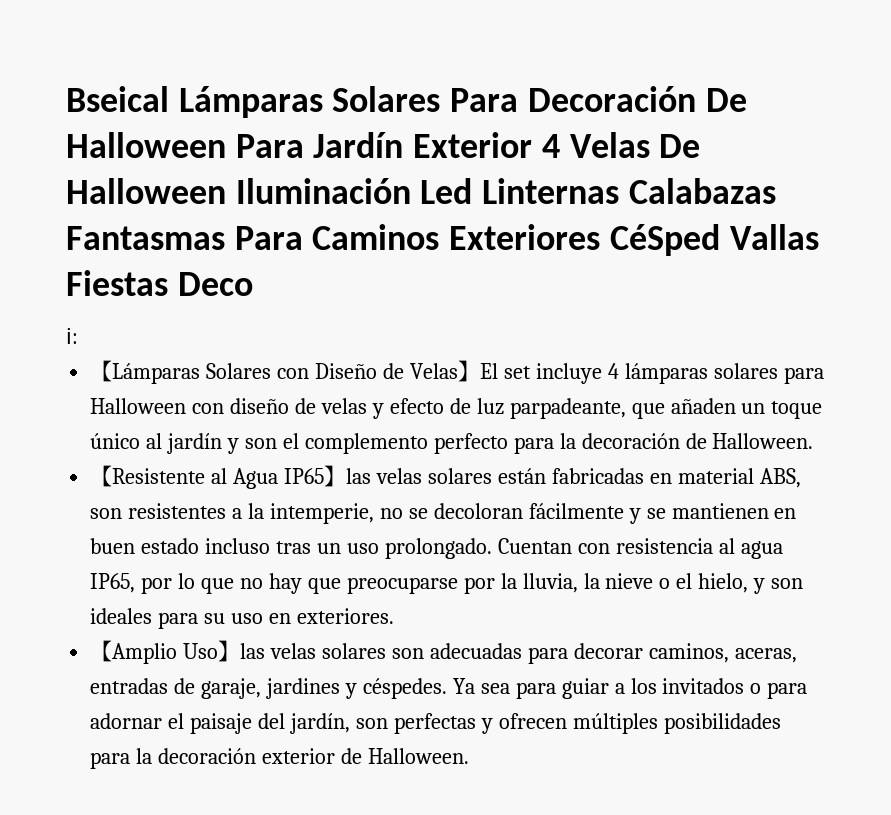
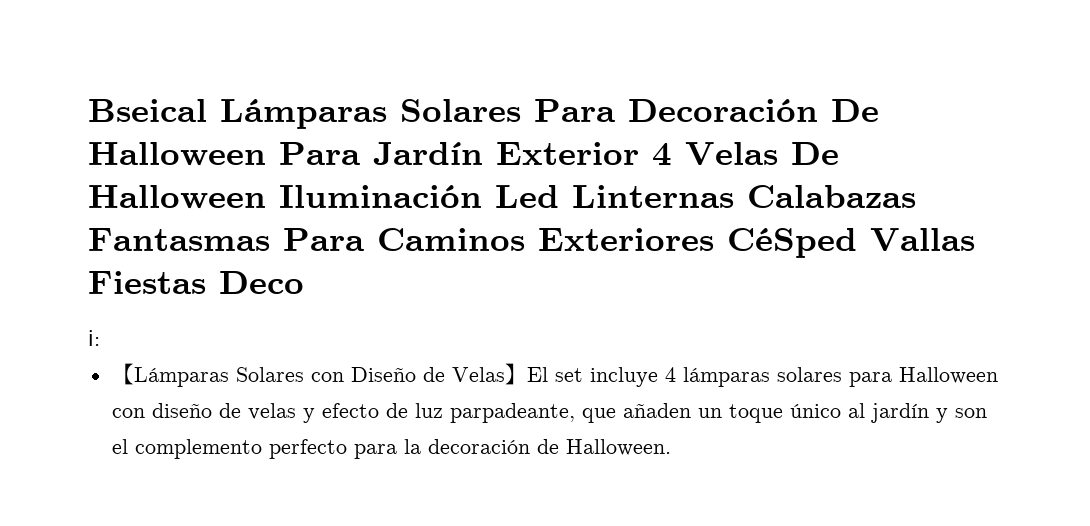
[90,465,801,489] [90,503,797,524] [90,538,783,559] [90,573,804,594] [90,608,394,629] [90,640,797,664] [90,678,808,699] [90,713,781,734] [90,748,469,769] // 【Resistente al Agua IP65】las velas solares están fabricadas en material ABS, son resistentes a la intemperie, no se decoloran fácilmente y se mantienen en buen estado incluso tras un uso prolongado. Cuentan con resistencia al agua IP65, por lo que no hay que preocuparse por la lluvia, la nieve o el hielo, y son ideales para su uso en exteriores. // 【Amplio Uso】las velas solares son adecuadas para decorar caminos, aceras, entradas de garaje, jardines y céspedes. Ya sea para guiar a los invitados o para adornar el paisaje del jardín, son perfectas y ofrecen múltiples posibilidades para la decoración exterior de Halloween. -> (671, 447) none

